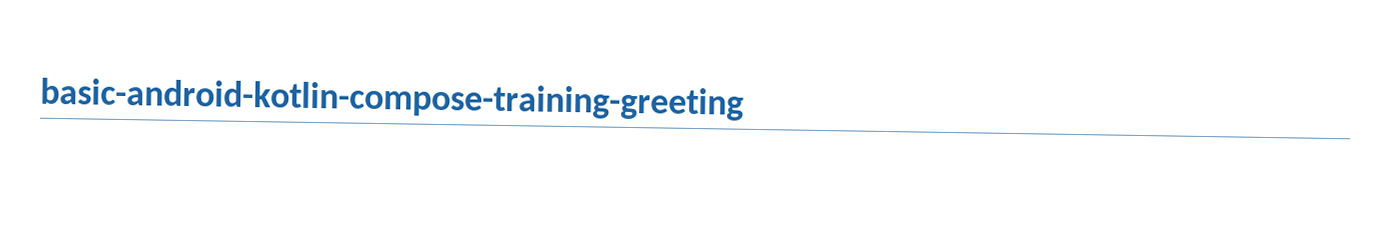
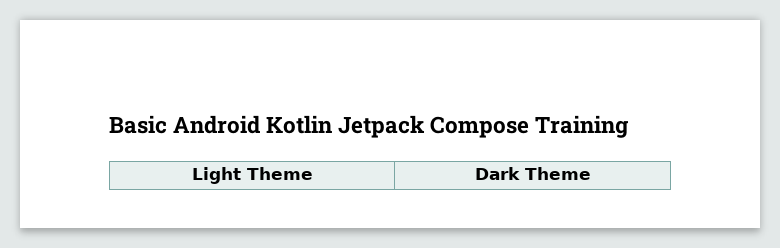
[40,77,744,121] basic-android-kotlin-compose-training-greeting -> [109,115,630,138] [191,167,313,184] [474,167,591,180] Basic Android Kotlin Jetpack Compose Training // Light Theme | Dark Theme

